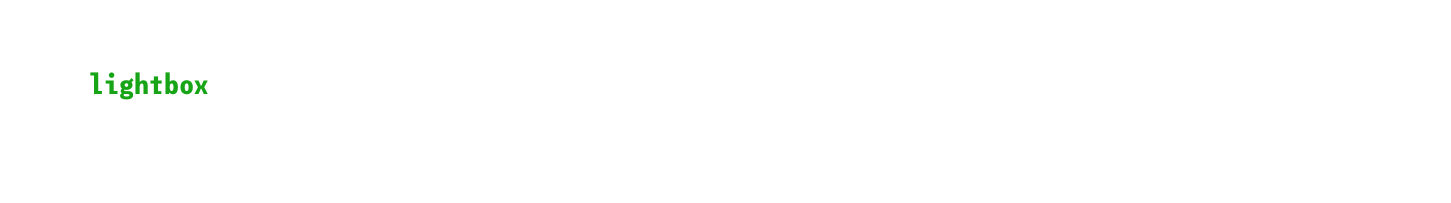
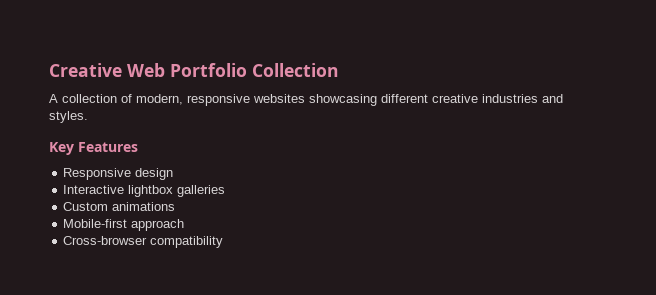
[89,72,209,100] lightbox -> [49,63,339,77] [49,94,563,106] [49,111,88,123] [49,142,138,155] [63,168,174,180] [63,185,226,197] [63,202,176,211] [63,219,185,231] [63,236,224,248] Creative Web Portfolio Collection // A collection of modern, responsive websites showcasing different creative industries and styles. // Key Features // Responsive design // Interactive lightbox galleries // Custom animations // Mobile-first approach // Cross-browser compatibility

